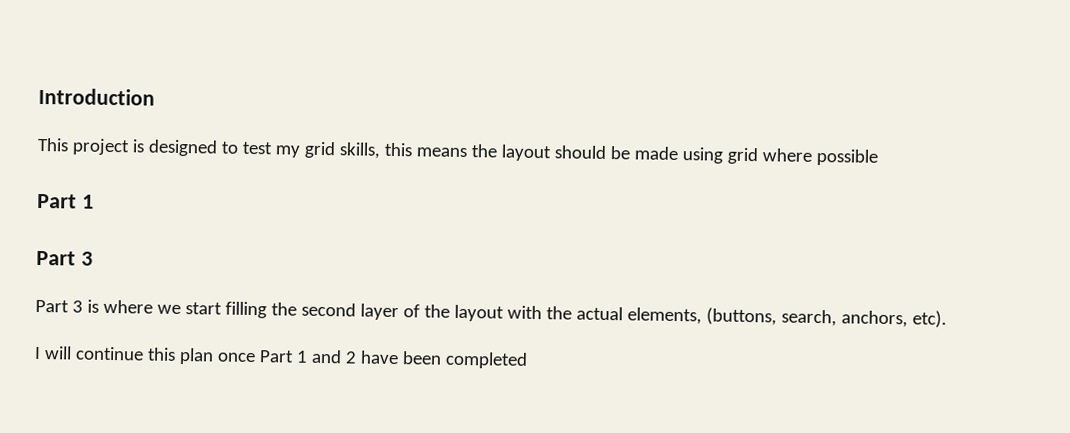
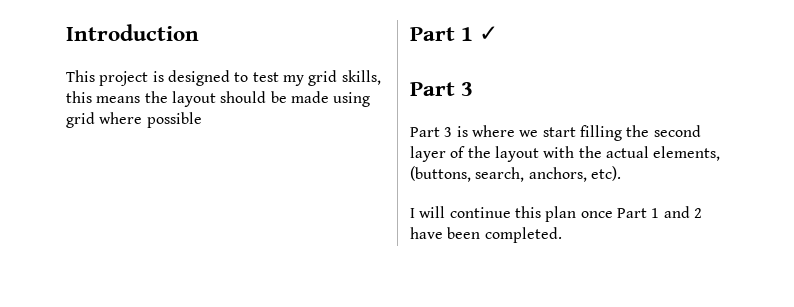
(94, 201) none -> [479,26,499,41] ✓
[444,351,528,369] completed -> [484,227,562,243] completed.

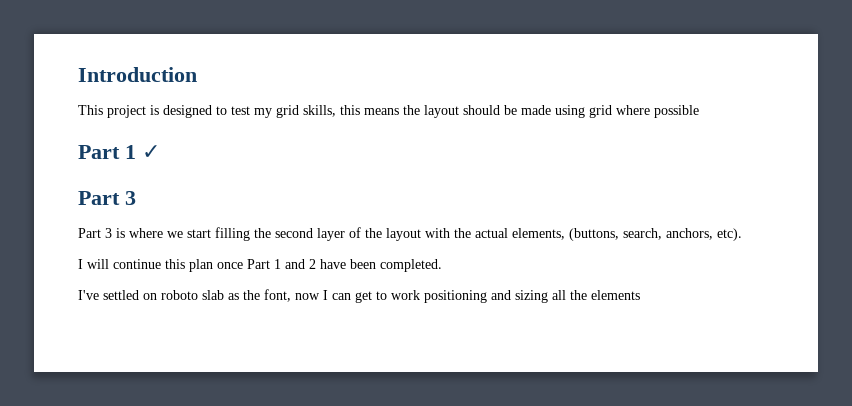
(562, 235) none -> [78,289,640,303] // I've settled on roboto slab as the font, now I can get to work positioning and sizing all the elements

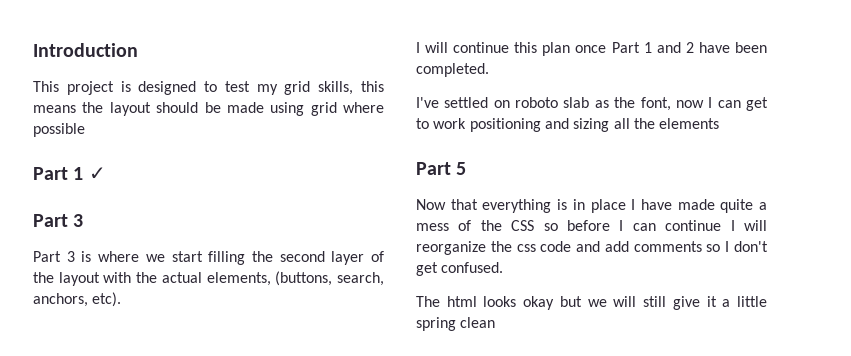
(640, 295) none -> [416,162,467,175] [416,199,767,213] [416,220,767,231] [416,241,768,255] [416,262,504,276] [416,296,767,310] [416,317,496,331] // Part 5 // Now that everything is in place I have made quite a mess of the CSS so before I can continue I will reorganize the css code and add comments so I don't get confused. // The html looks okay but we will still give it a little spring clean

